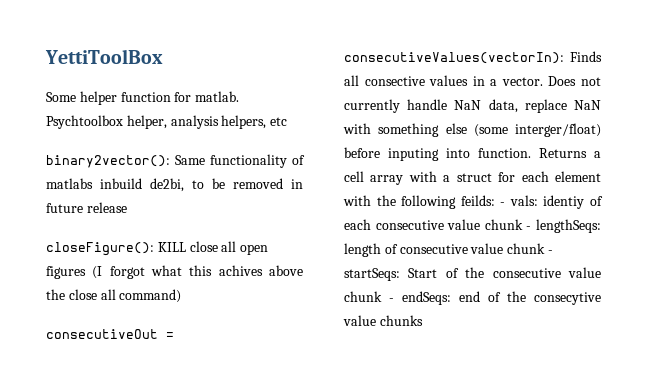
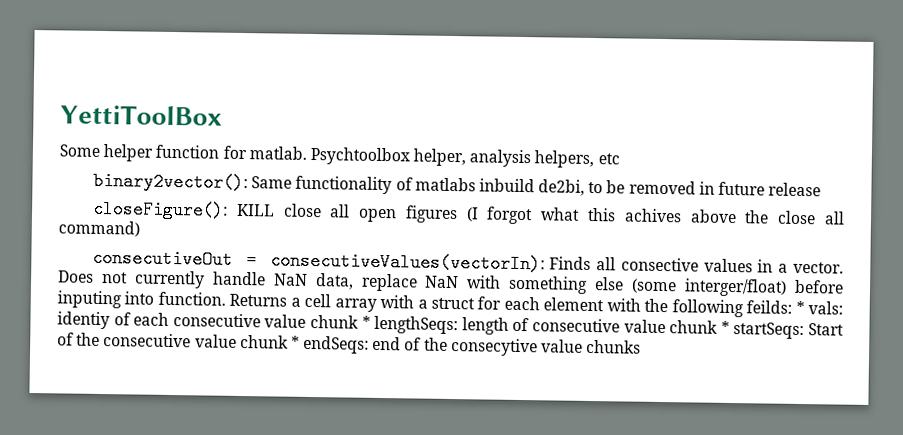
[500,202,506,206] - -> [795,300,805,315] *
[526,226,532,230] - -> [361,315,371,329] *
[547,250,553,254] - -> [720,320,730,334] *
[389,298,394,302] - -> [290,335,300,349] *

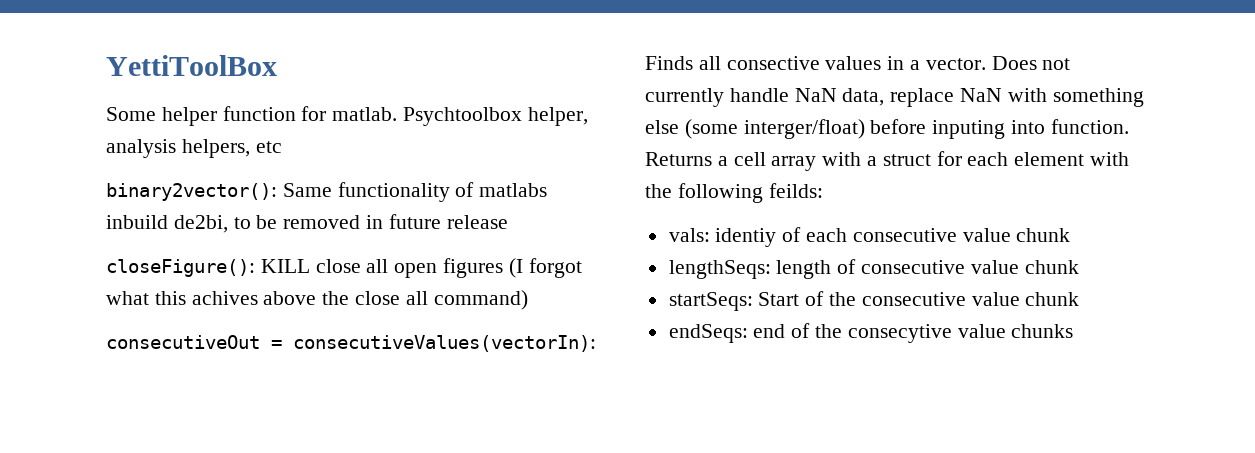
[795,300,805,315] * -> (823, 190) //
[361,315,371,329] * -> (1071, 235) //
[720,320,730,334] * -> (1079, 267) //
[290,335,300,349] * -> (1080, 299) //

